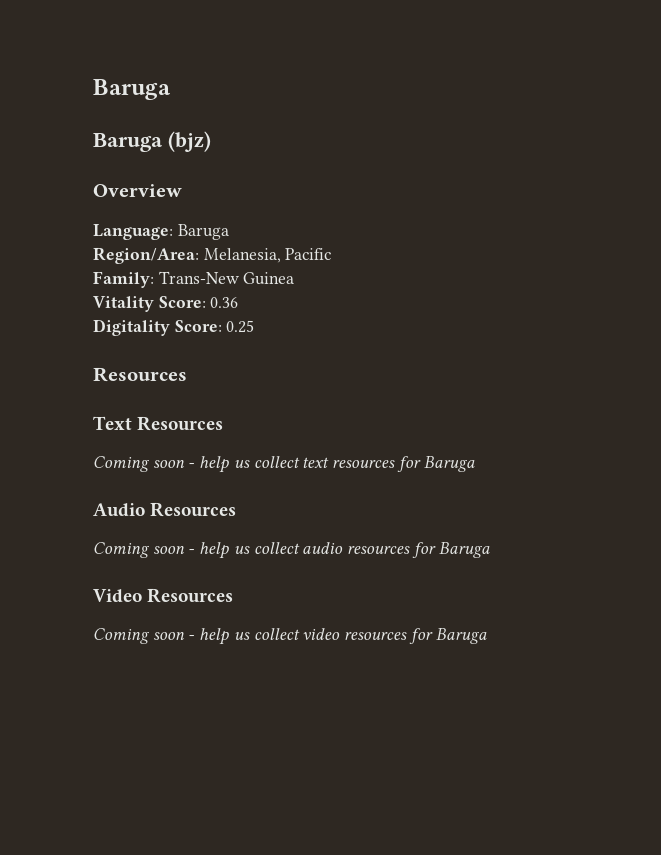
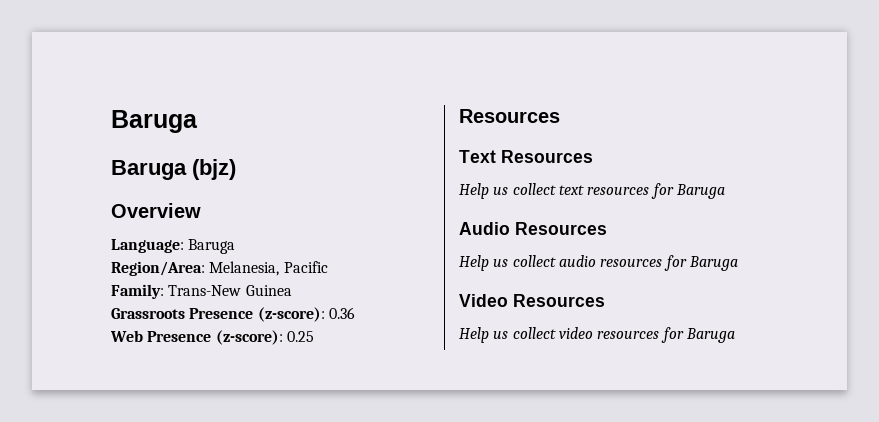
[93,296,239,312] [93,319,222,336] Vitality Score: 0.36 // Digitality Score: -> [111,307,355,322] [110,330,283,345] Grassroots Presence (z-score): 0.36 // Web Presence (z-score):
[93,456,230,473] Coming soon - help -> [459,183,489,199] Help
[93,542,230,559] Coming soon - help -> [459,255,489,271] Help
[93,628,230,645] Coming soon - help -> [459,327,489,343] Help

